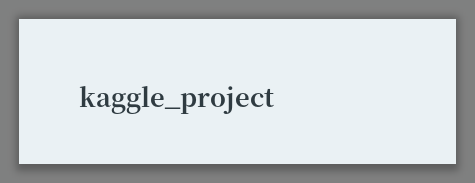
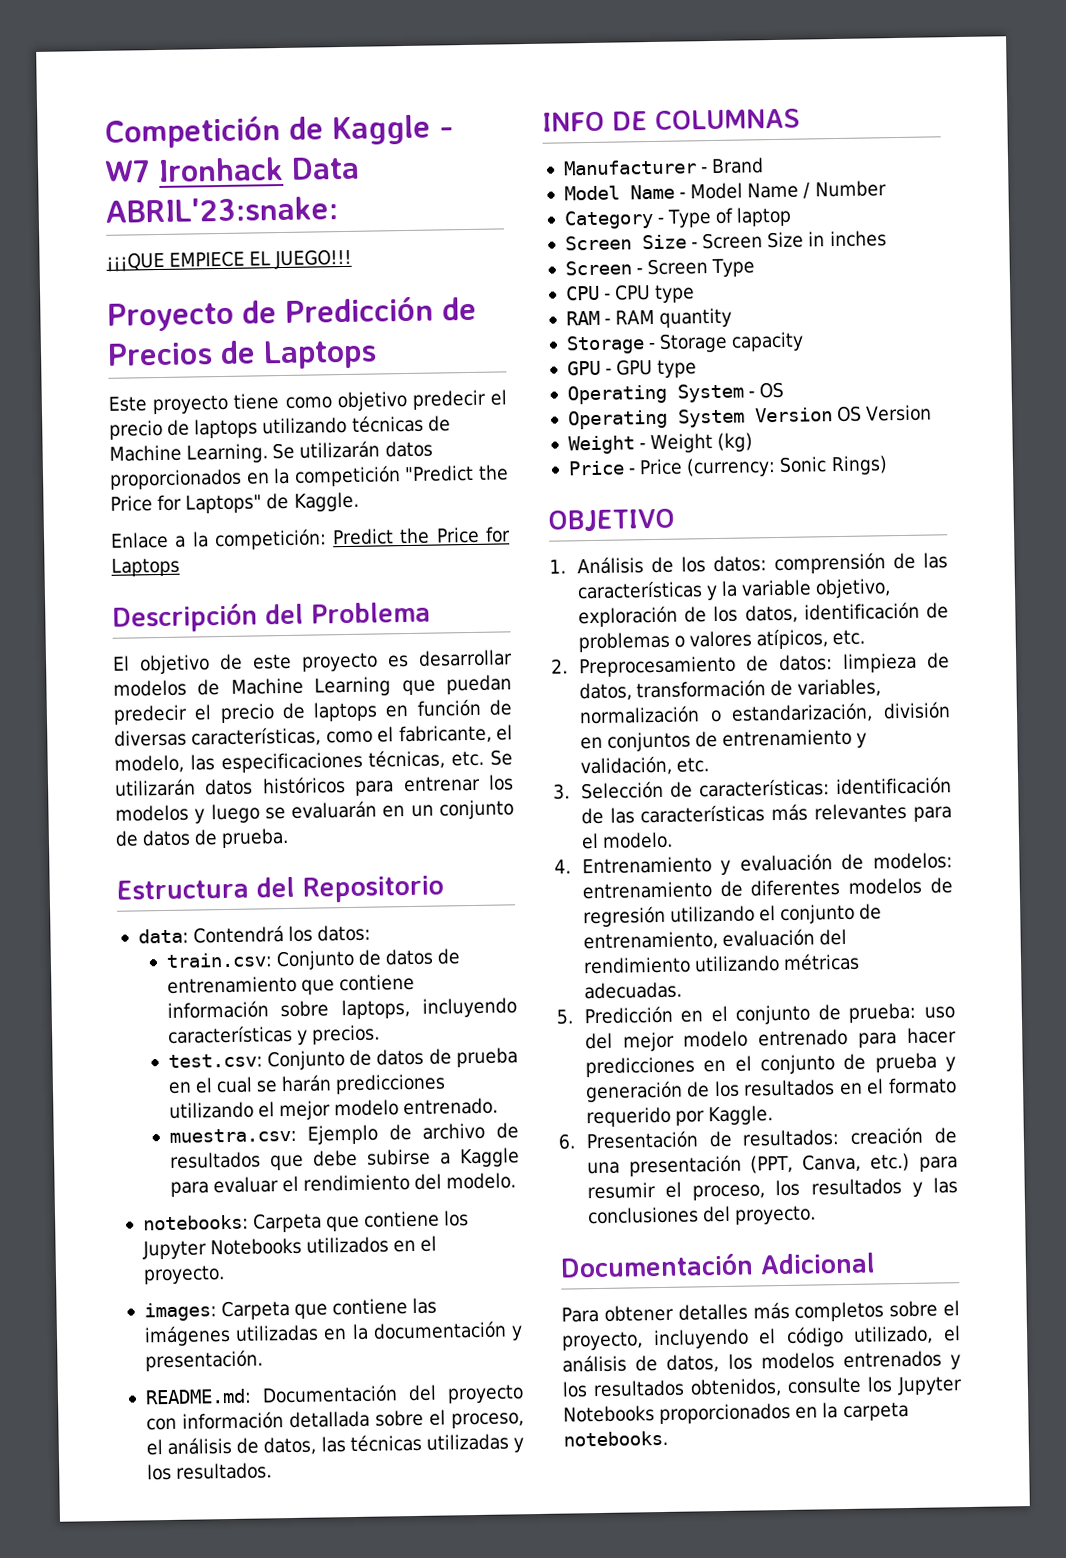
[79,86,274,114] kaggle_project -> [104,114,454,149] [104,156,360,183] [105,196,338,223] [106,248,353,272] [107,296,477,332] [107,339,377,370] [108,389,508,415] [109,414,451,440] [109,440,433,464] [109,464,509,490] [110,491,359,514] [110,526,511,551] [111,557,180,577] [112,601,431,633] [112,649,513,675] [113,674,512,697] [113,698,512,725] [114,724,513,748] [114,749,514,774] [114,774,514,797] [115,799,514,824] [115,827,290,849] [116,875,444,903] [137,924,372,944] [165,948,461,971] [166,973,415,995] [166,997,517,1020] [166,1024,380,1045] [167,1047,518,1071] [167,1073,447,1095] [168,1097,499,1121] [168,1122,520,1145] [169,1147,520,1171] [169,1172,517,1197] [142,1210,470,1233] [141,1235,438,1260] [142,1265,225,1285] [143,1297,438,1322] [143,1320,523,1347] [144,1349,263,1372] [144,1384,525,1405] [145,1409,524,1431] [145,1433,525,1456] [146,1462,273,1481] [542,108,800,132] [562,157,765,176] [563,180,887,201] [563,206,793,230] [564,230,887,251] [564,258,756,278] [565,284,696,303] [565,307,733,328] [565,331,805,355] [566,358,698,378] [566,381,785,405] [567,404,933,430] [567,432,754,455] [567,455,888,478] [548,508,675,532] [549,552,948,575] [576,578,892,601] [577,601,949,628] [577,628,866,653] [551,652,951,678] [578,678,882,702] [578,701,951,725] [579,728,868,752] [579,755,709,777] [553,776,952,800] [580,802,952,825] [580,831,673,850] [554,852,954,875] [581,877,954,900] [582,903,883,928] [582,928,848,952] [582,952,861,975] [583,981,682,1000] [556,1002,955,1025] [584,1027,958,1052] [584,1052,956,1078] [584,1077,957,1103] [585,1105,774,1128] [558,1126,958,1150] [586,1152,958,1177] [586,1177,959,1201] [586,1205,817,1225] [560,1252,876,1278] [561,1300,960,1323] [561,1325,961,1351] [562,1350,961,1373] [562,1376,963,1398] [563,1401,909,1425] [563,1430,668,1447] Competición de Kaggle - W7 Ironhack Data ABRIL'23:snake: // ¡¡¡QUE EMPIECE EL JUEGO!!! // Proyecto de Predicción de Precios de Laptops // Este proyecto tiene como objetivo predecir el precio de laptops utilizando técnicas de Machine Learning. Se utilizarán datos proporcionados en la competición "Predict the Price for Laptops" de Kaggle. // Enlace a la competición: Predict the Price for Laptops // Descripción del Problema // El objetivo de este proyecto es desarrollar modelos de Machine Learning que puedan predecir el precio de laptops en función de diversas características, como el fabricante, el modelo, las especificaciones técnicas, etc. Se utilizarán datos históricos para entrenar los modelos y luego se evaluarán en un conjunto de datos de prueba. // Estructura del Repositorio // data: Contendrá los datos: // train.csv: Conjunto de datos de entrenamiento que contiene información sobre laptops, incluyendo características y precios. // test.csv: Conjunto de datos de prueba en el cual se harán predicciones utilizando el mejor modelo entrenado. // muestra.csv: Ejemplo de archivo de resultados que debe subirse a Kaggle para evaluar el rendimiento del modelo. // notebooks: Carpeta que contiene los Jupyter Notebooks utilizados en el proyecto. // images: Carpeta que contiene las imágenes utilizadas en la documentación y presentación. // README.md: Documentación del proyecto con información detallada sobre el proceso, el análisis de datos, las técnicas utilizadas y los resultados. // INFO DE COLUMNAS // Manufacturer - Brand // Model Name - Model Name / Number // Category - Type of laptop // Screen Size - Screen Size in inches // Screen - Screen Type // CPU - CPU type // RAM - RAM quantity // Storage - Storage capacity // GPU - GPU type // Operating System - OS // Operating System Version OS Version // Weight - Weight (kg) // Price - Price (currency: Sonic Rings) // OBJETIVO // 1. Análisis de los datos: comprensión de las características y la variable objetivo, exploración de los datos, identificación de problemas o valores atípicos, etc. // 2. Preprocesamiento de datos: limpieza de datos, transformación de variables, normalización o estandarización, división en conjuntos de entrenamiento y validación, etc. // 3. Selección de características: identificación de las características más relevantes para el modelo. // 4. Entrenamiento y evaluación de modelos: entrenamiento de diferentes modelos de regresión utilizando el conjunto de entrenamiento, evaluación del rendimiento utilizando métricas adecuadas. // 5. Predicción en el conjunto de prueba: uso del mejor modelo entrenado para hacer predicciones en el conjunto de prueba y generación de los resultados en el formato requerido por Kaggle. // 6. Presentación de resultados: creación de una presentación (PPT, Canva, etc.) para resumir el proceso, los resultados y las conclusiones del proyecto. // Documentación Adicional // Para obtener detalles más completos sobre el proyecto, incluyendo el código utilizado, el análisis de datos, los modelos entrenados y los resultados obtenidos, consulte los Jupyter Notebooks proporcionados en la carpeta notebooks.

